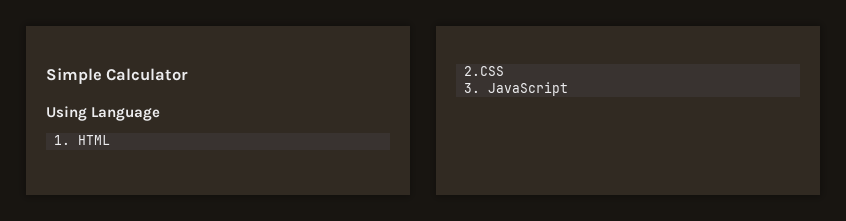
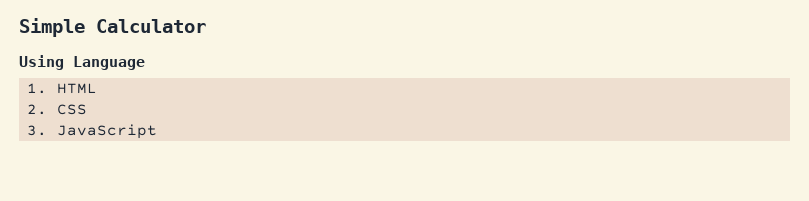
[463,66,504,76] 2.CSS -> [26,104,87,115] 2. CSS

